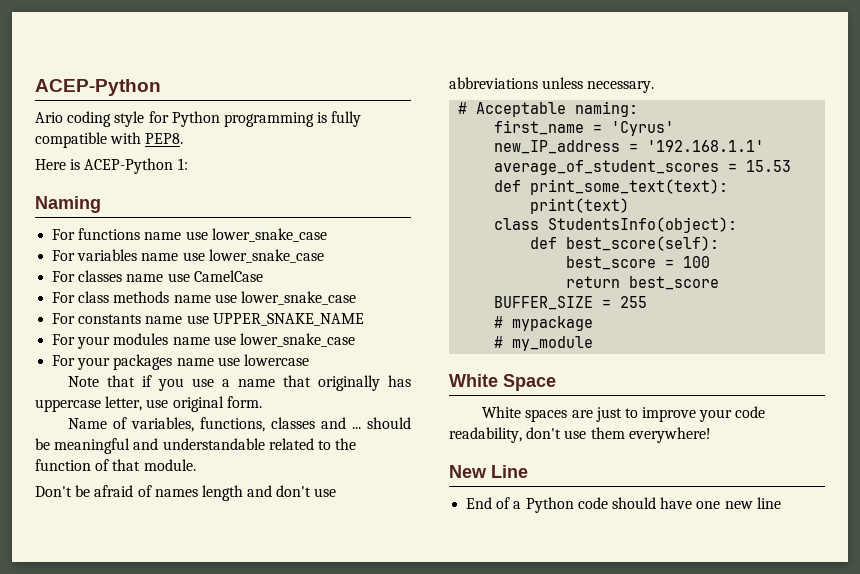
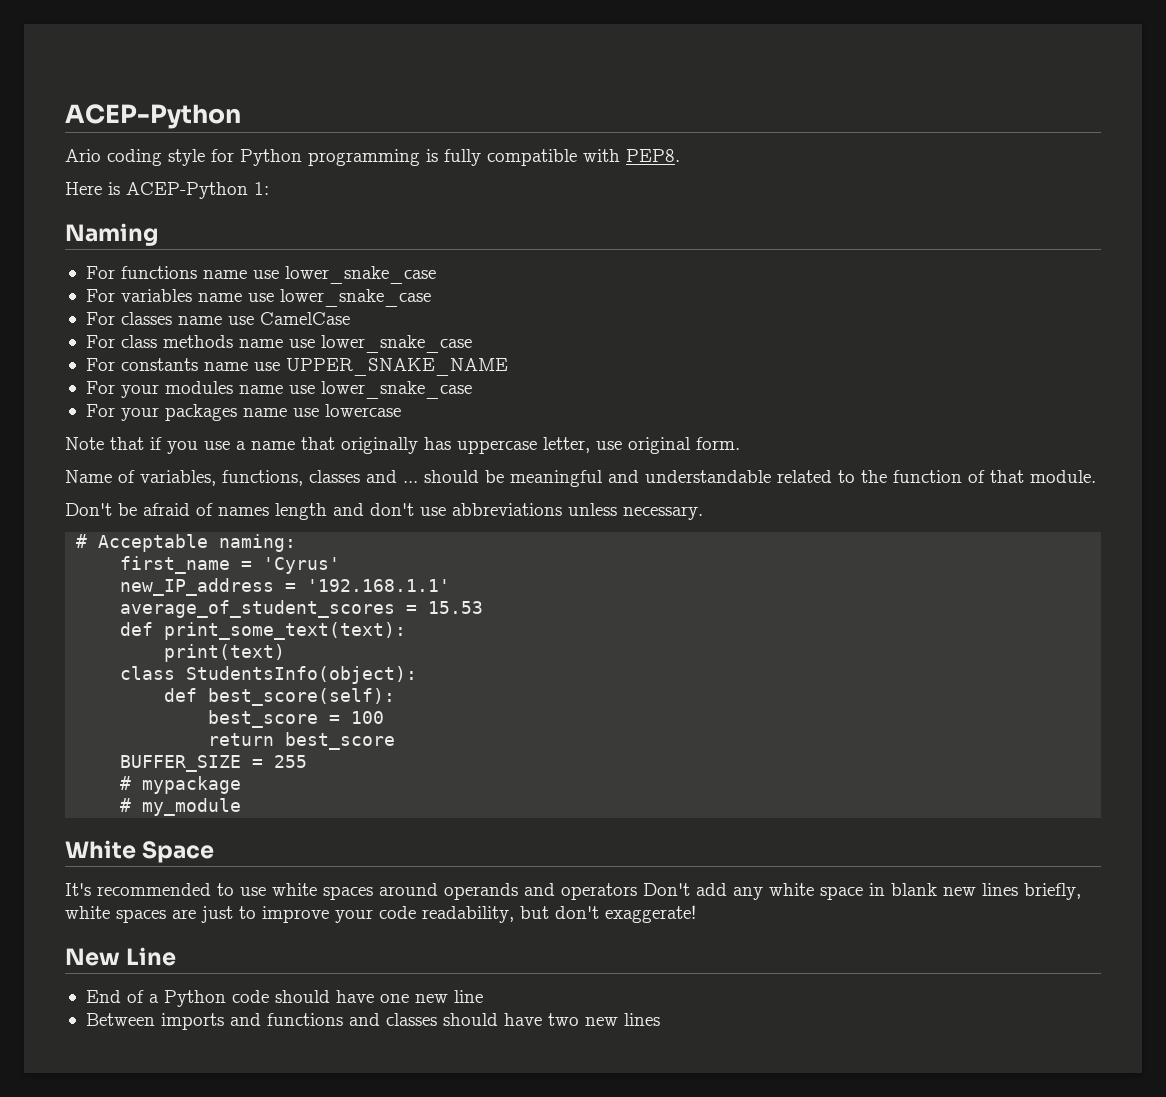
[482,406,522,418] White -> [65,883,1081,900] [65,906,110,919] It's recommended to use white spaces around operands and operators Don't add any white space in blank new lines briefly, white
[526,427,711,443] don't use them everywhere! -> [520,905,696,923] but don't exaggerate!
(781, 503) none -> [85,1013,660,1030] // Between imports and functions and classes should have two new lines

